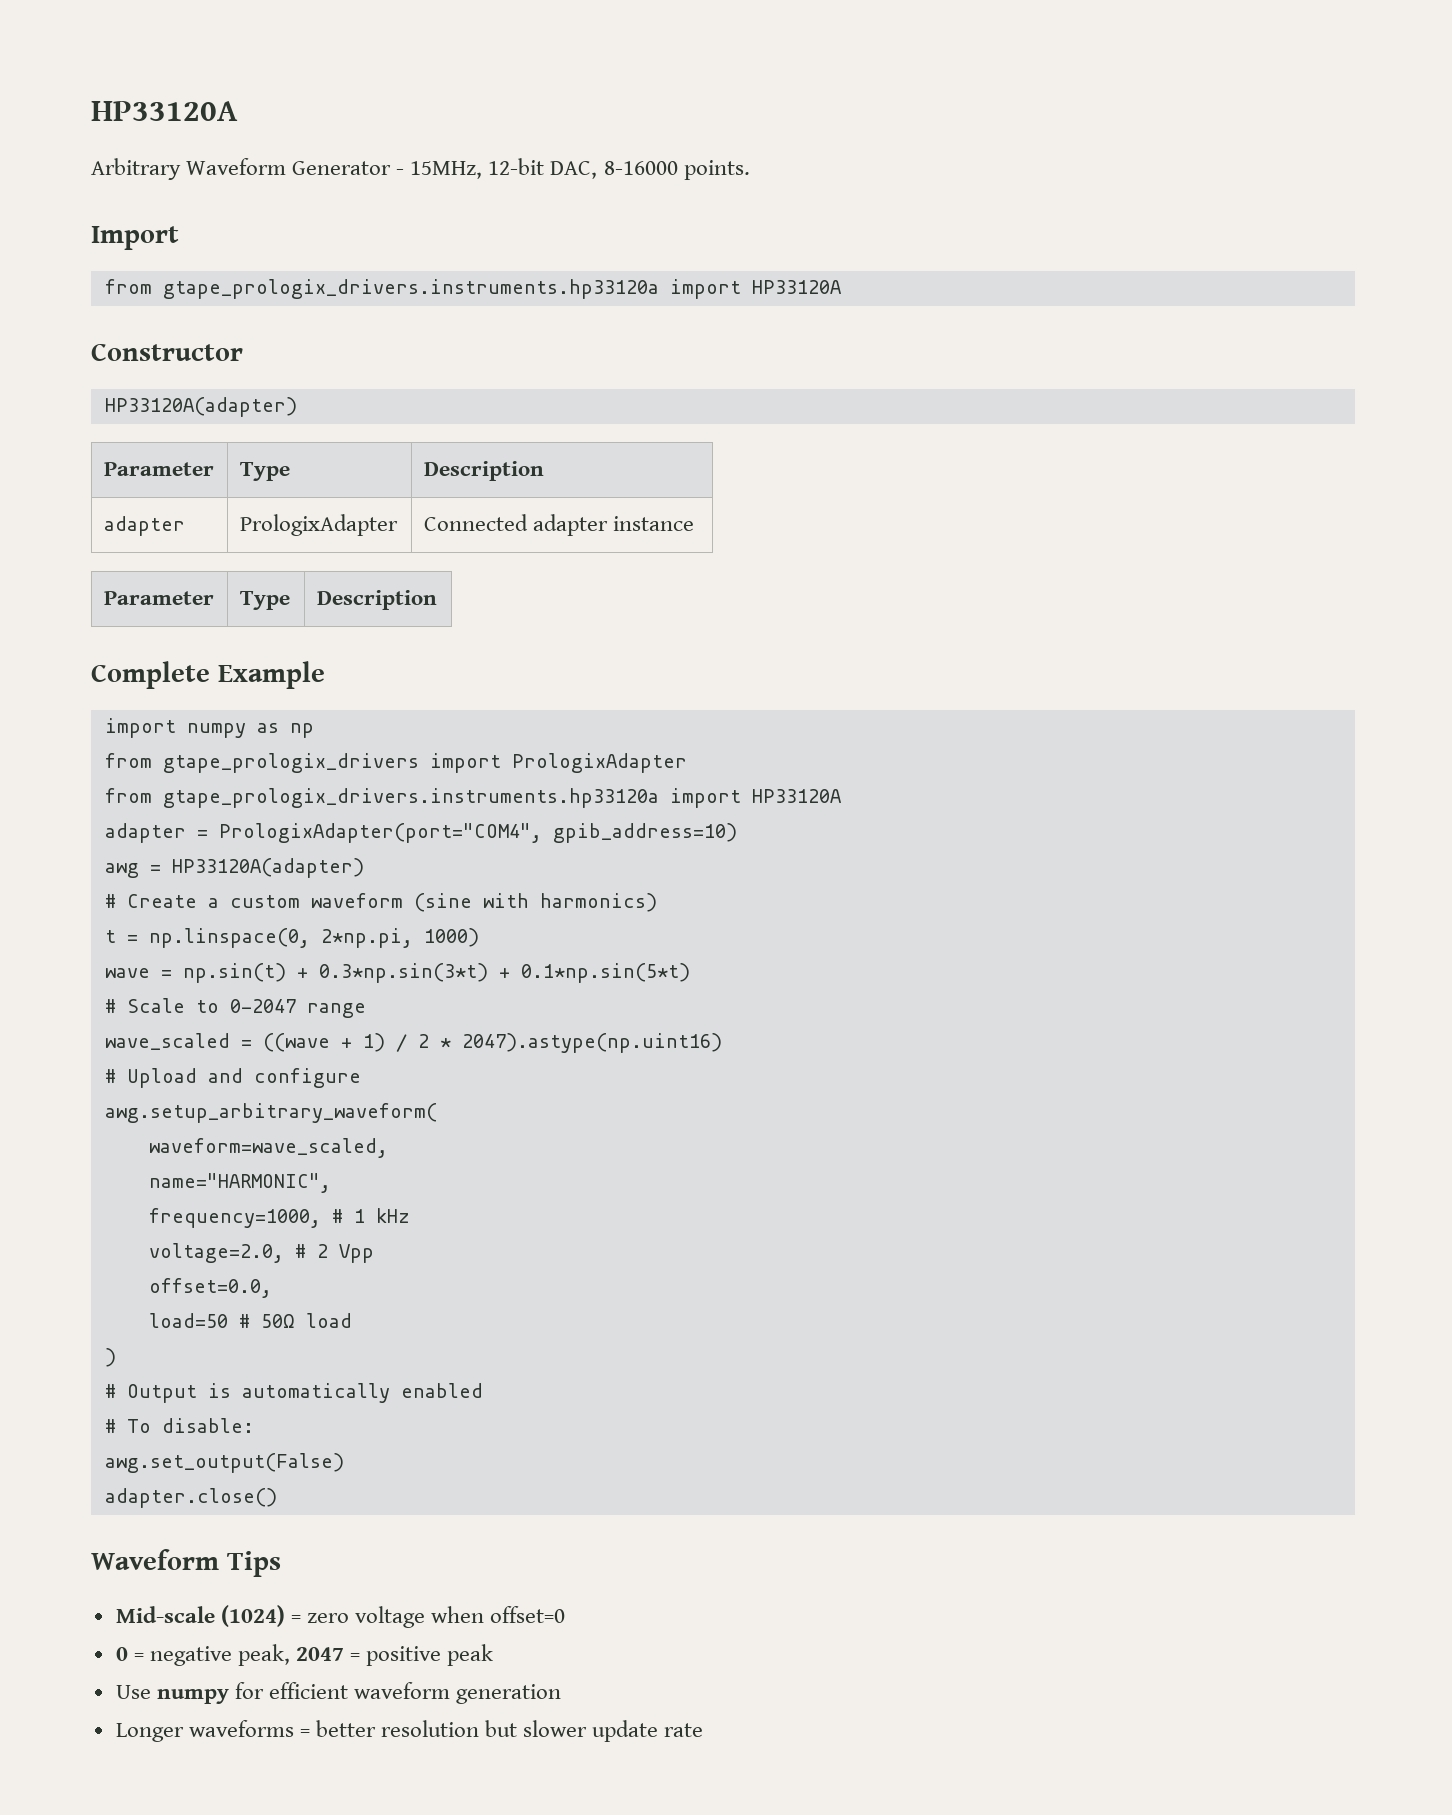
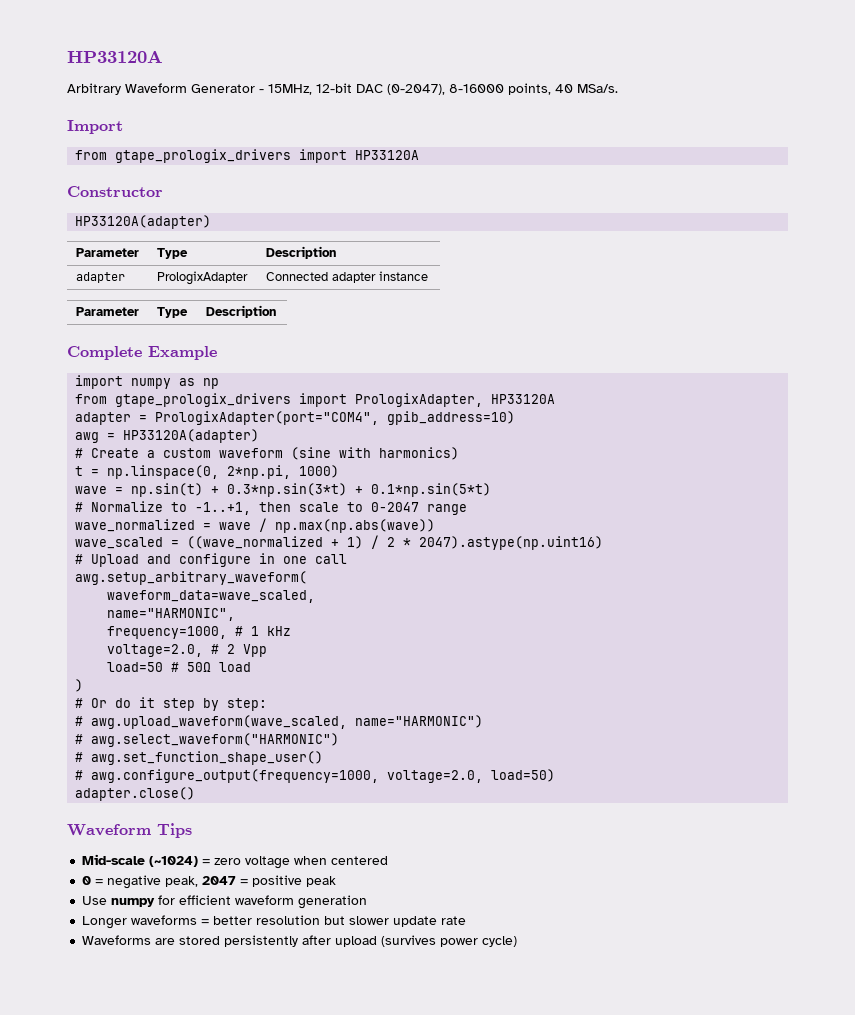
[550,160,750,180] DAC, 8-16000 points. -> [356,83,618,95] DAC (0-2047), 8-16000 points, 40 MSa/s.
[162,279,659,299] gtape_prologix_drivers.instruments.hp33120a -> [115,149,292,163] gtape_prologix_drivers
[511,753,687,773] [104,788,741,808] PrologixAdapter // from gtape_prologix_drivers.instruments.hp33120a import -> [355,393,484,407] PrologixAdapter,
[126,998,366,1018] Scale to 0-2047 range -> [91,501,468,515] [75,518,436,533] Normalize to -1..+1, then scale to 0-2047 range // wave_normalized = wave / np.max(np.abs(wave))
[262,1033,330,1052] ((wave -> [187,536,324,549] ((wave_normalized
(361, 1078) none -> [259,553,348,564] in one call
[148,1138,388,1158] waveform=wave_scaled, -> [107,590,316,603] waveform_data=wave_scaled,
[148,1278,272,1298] // offset=0.0, -> (268, 650) none
[126,1383,483,1403] [104,1418,254,1433] [104,1453,344,1473] Output is automatically enabled // # To disable: // awg.set_output(False) -> [91,697,268,711] [75,715,484,729] [75,733,340,747] [75,751,324,765] [75,769,556,783] Or do it step by step: // # awg.upload_waveform(wave_scaled, name="HARMONIC") // # awg.select_waveform("HARMONIC") // # awg.set_function_shape_user() // # awg.configure_output(frequency=1000, voltage=2.0, load=50)
[220,1605,285,1627] (1024) -> [149,856,199,867] (~1024)
[490,1606,566,1623] offset=0 -> [331,856,389,865] centered
(704, 1730) none -> [82,935,518,947] // Waveforms are stored persistently after upload (survives power cycle)

